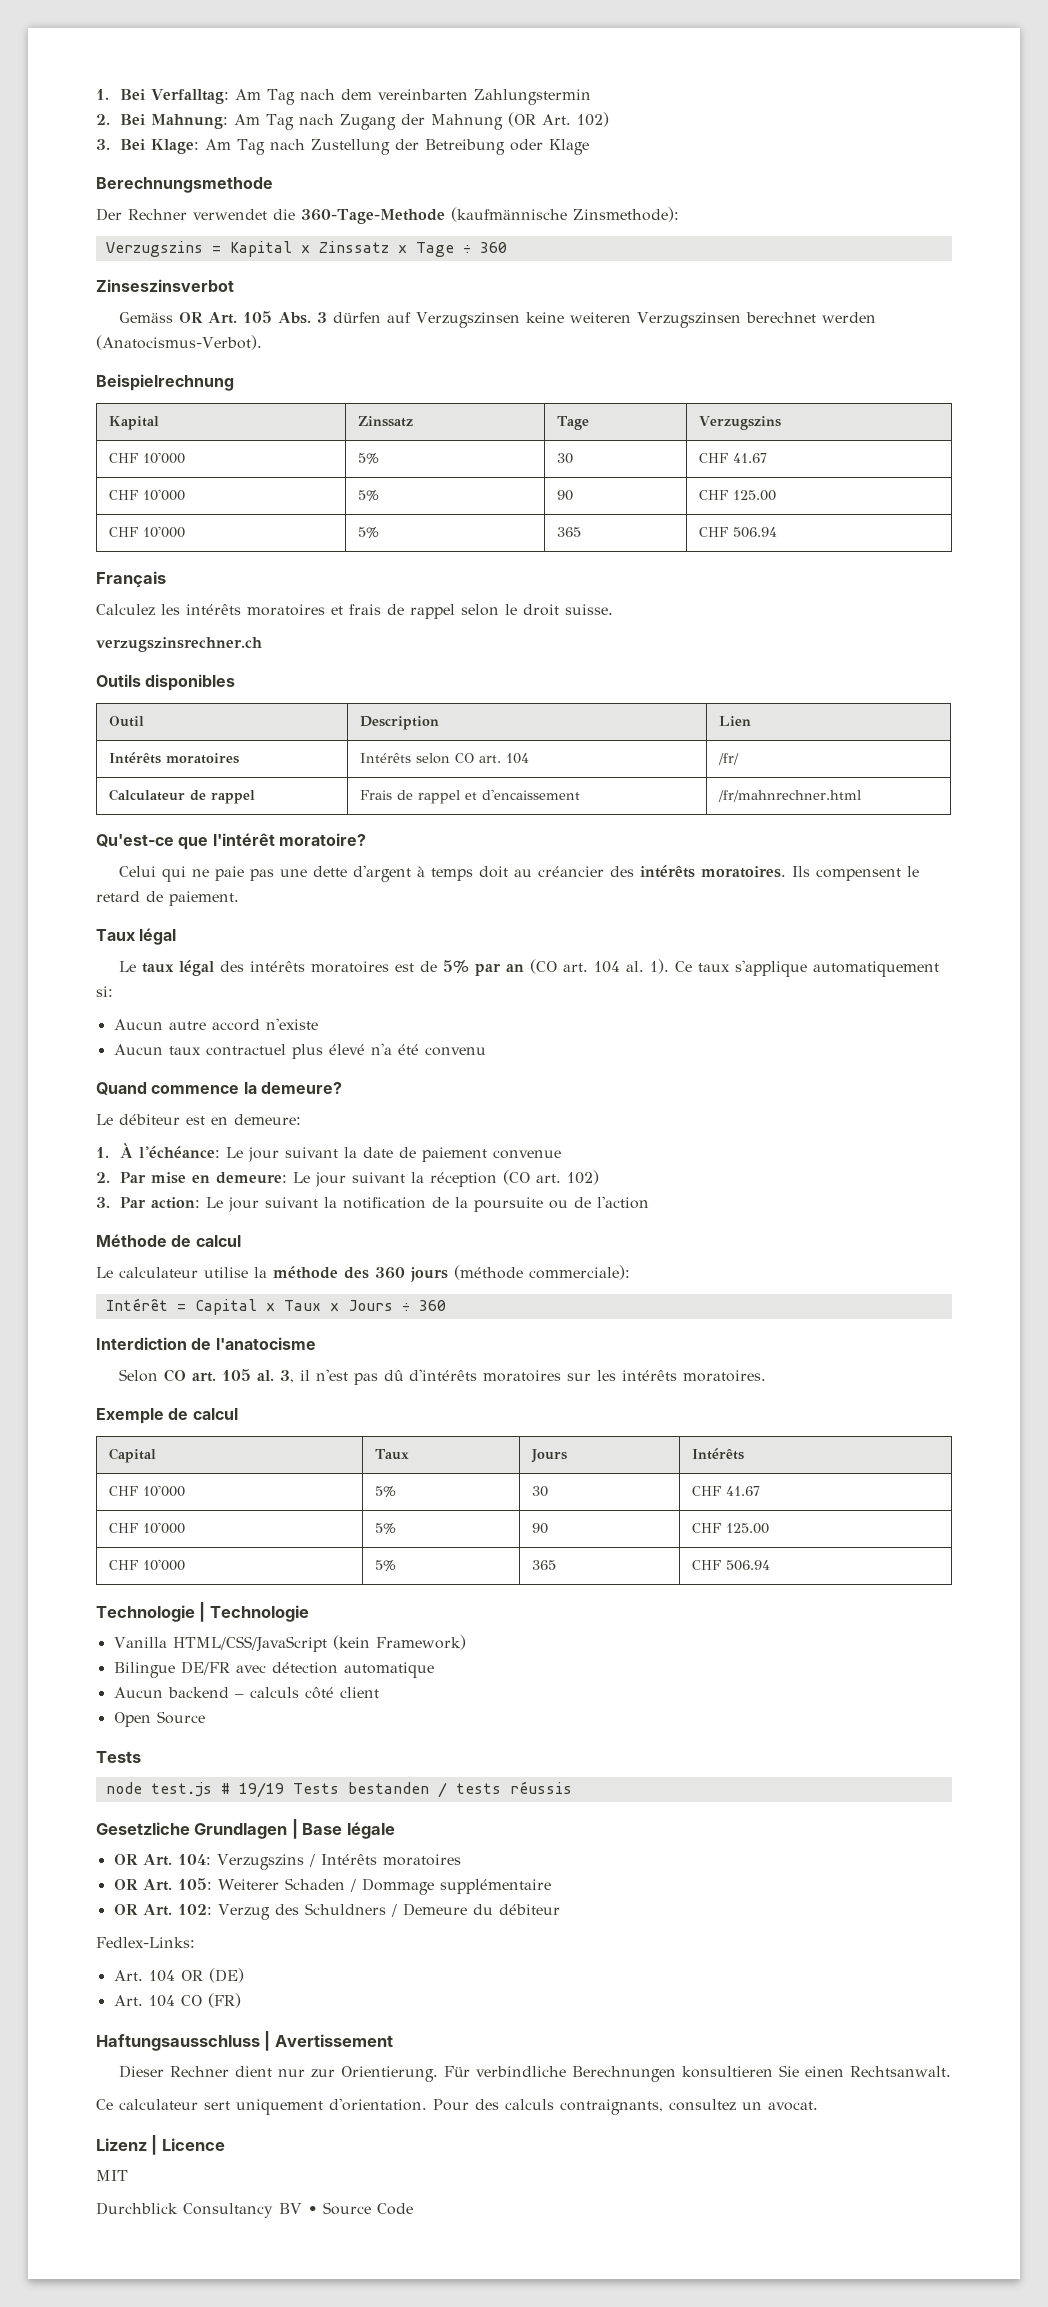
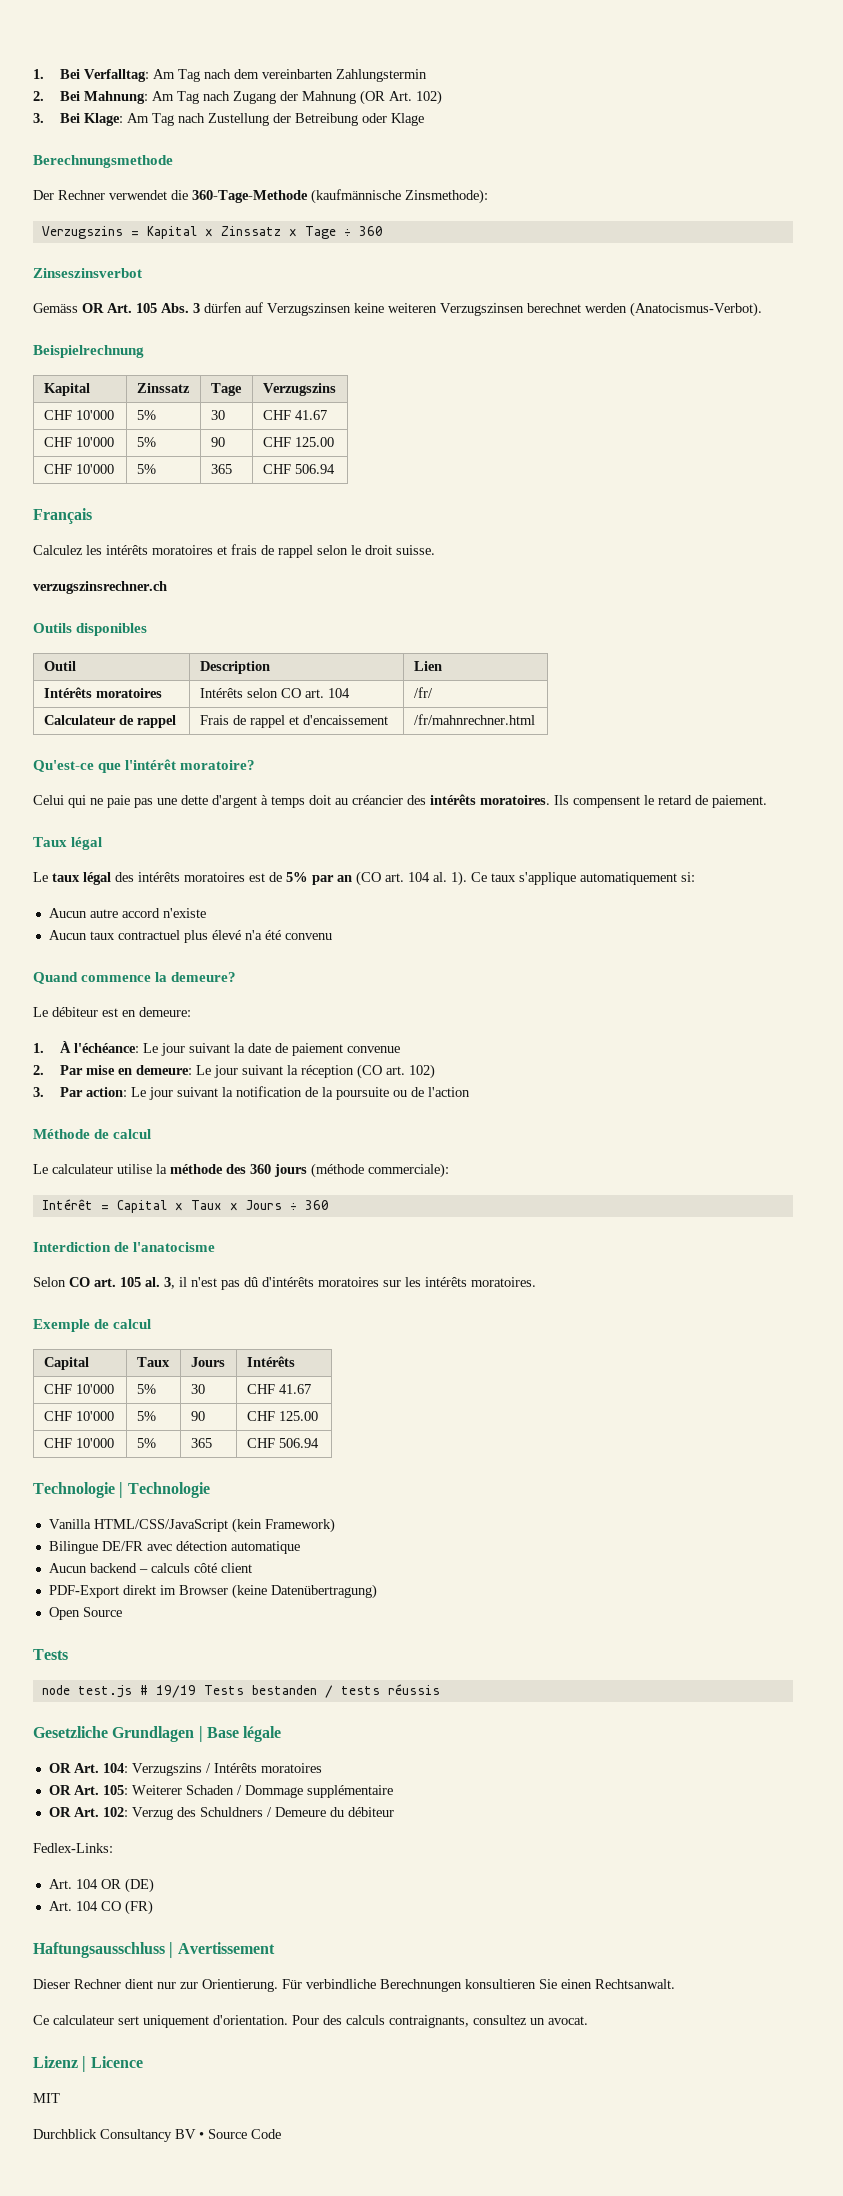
(379, 1692) none -> [48,1584,377,1599] // PDF-Export direkt im Browser (keine Datenübertragung)

